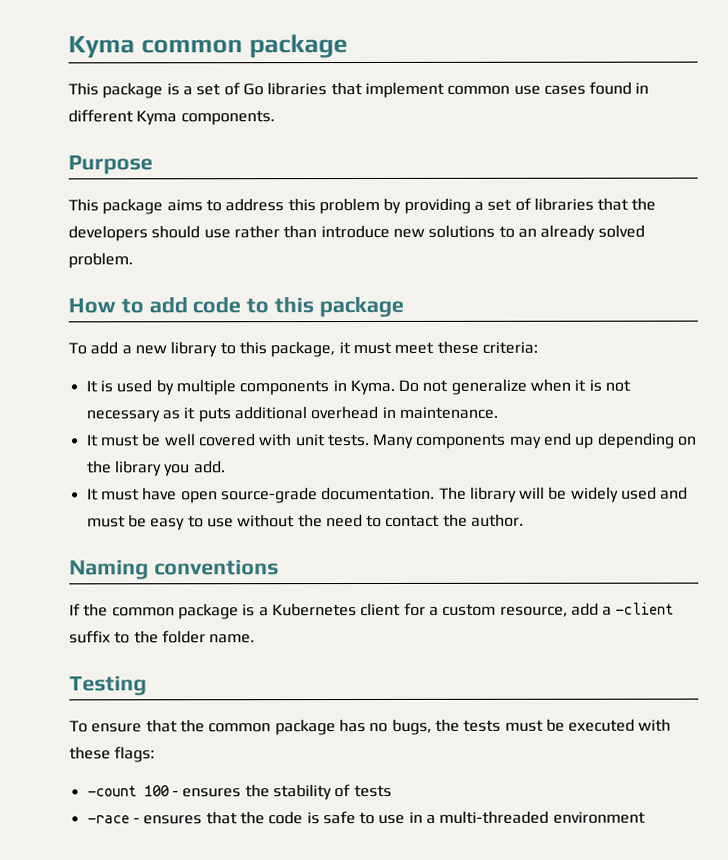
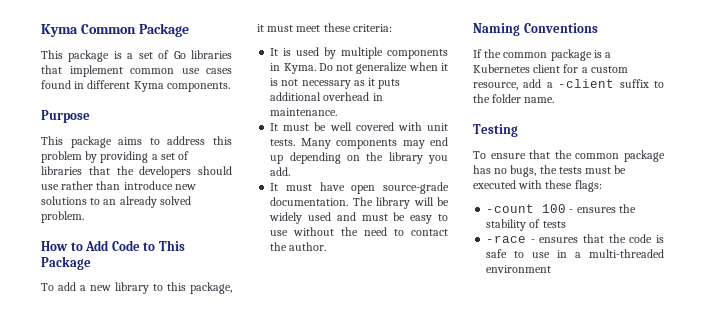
[68,34,348,59] Kyma common package -> [41,23,189,37] Kyma Common Package
[148,295,404,318] add code to this package -> [85,240,185,251] [41,256,91,270] Add Code to This Package
[153,559,279,576] conventions -> [523,23,598,33] Conventions

